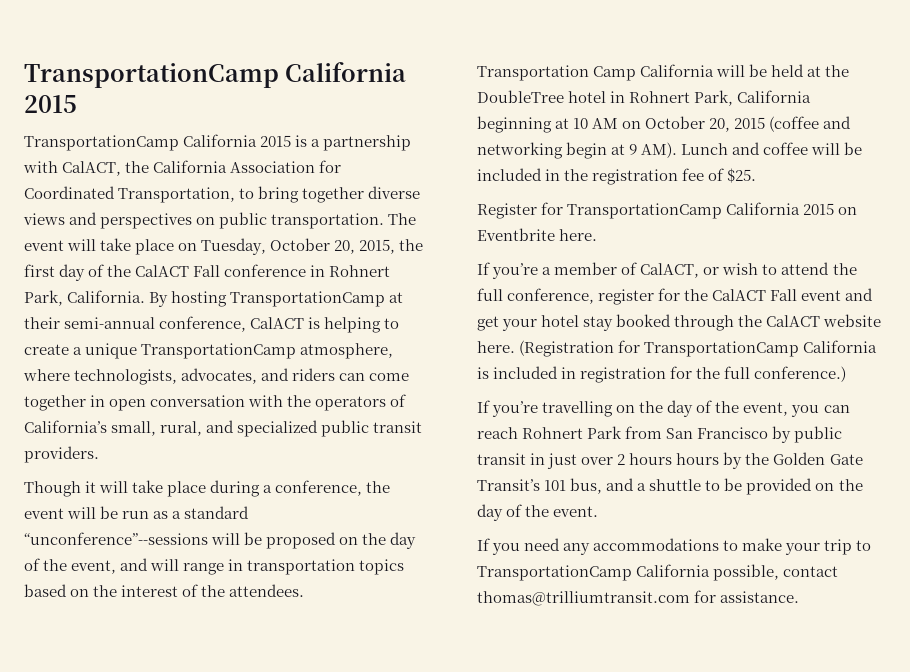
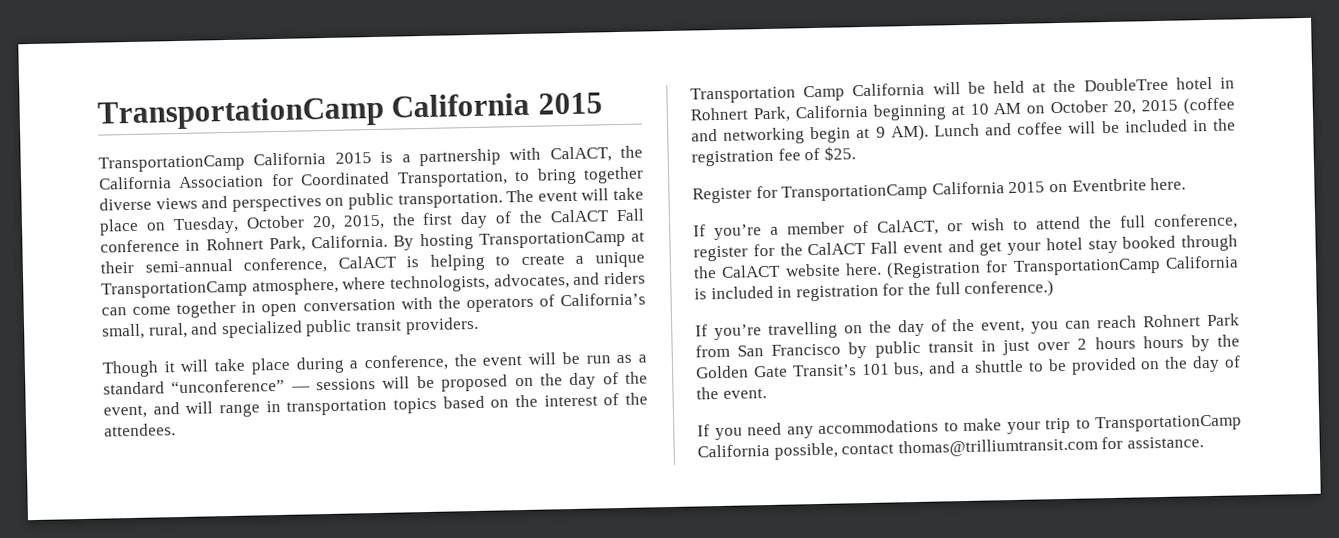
[24,532,208,545] “unconference”--sessions -> [171,378,377,394] “unconference” — sessions

